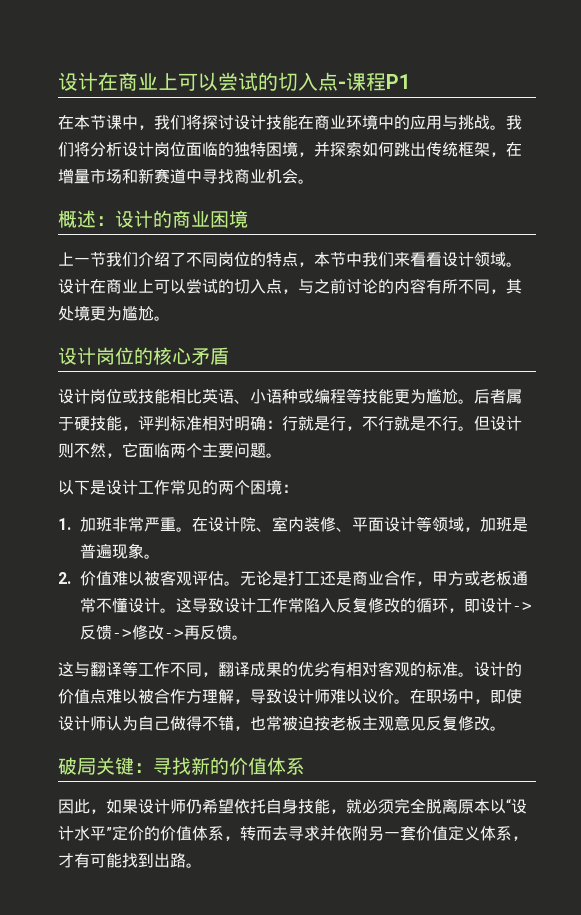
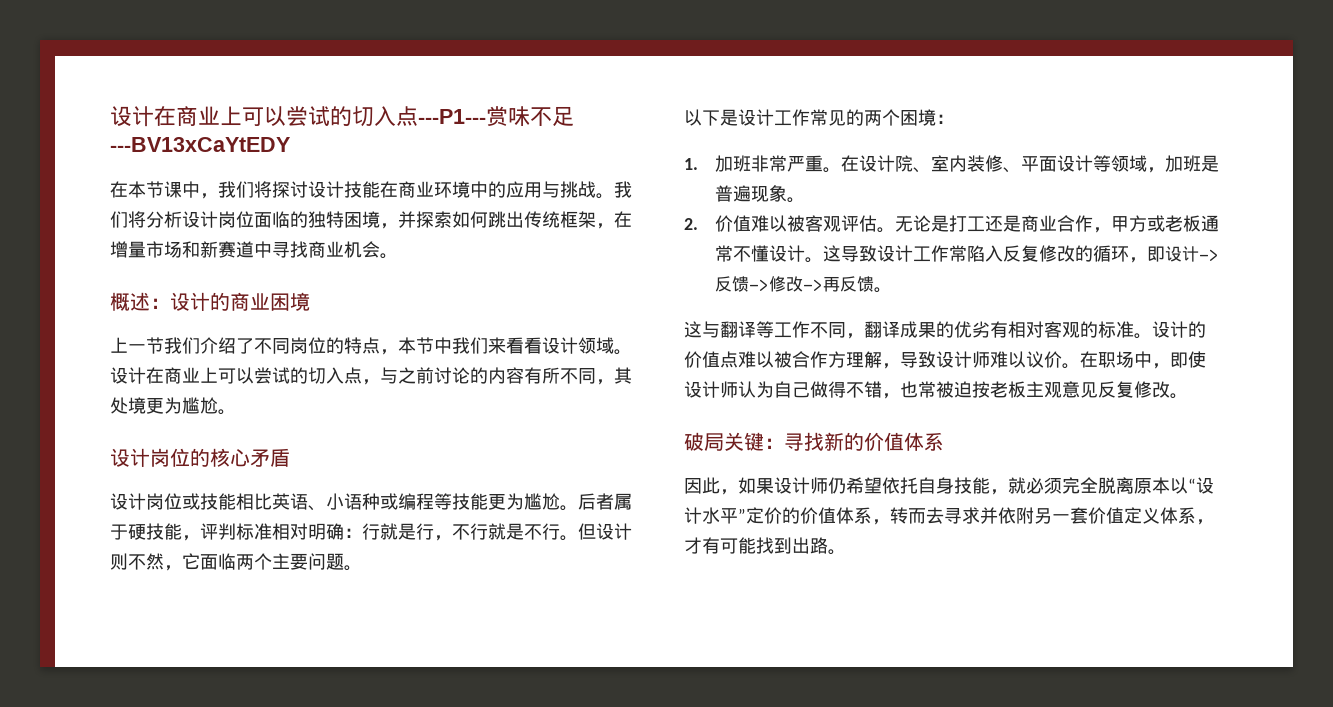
[58,72,410,91] 设计在商业上可以尝试的切入点-课程P1 -> [110,106,574,127] [110,137,290,152] 设计在商业上可以尝试的切入点---P1---赏味不足---BV13xCaYtEDY

